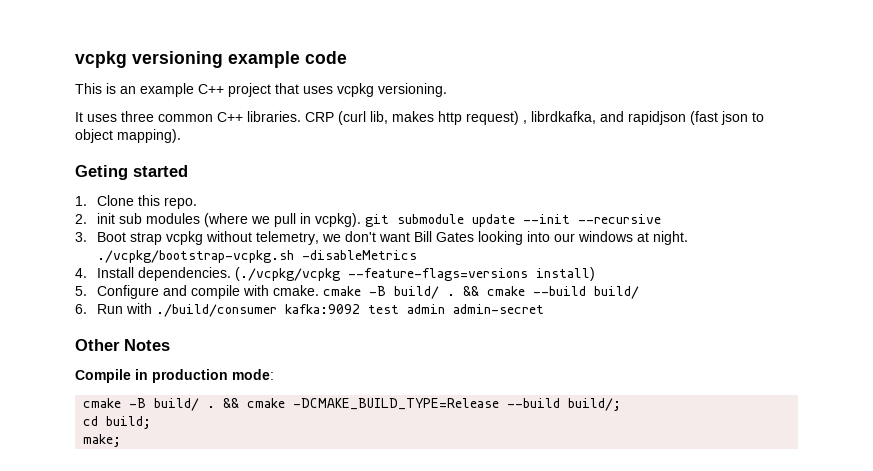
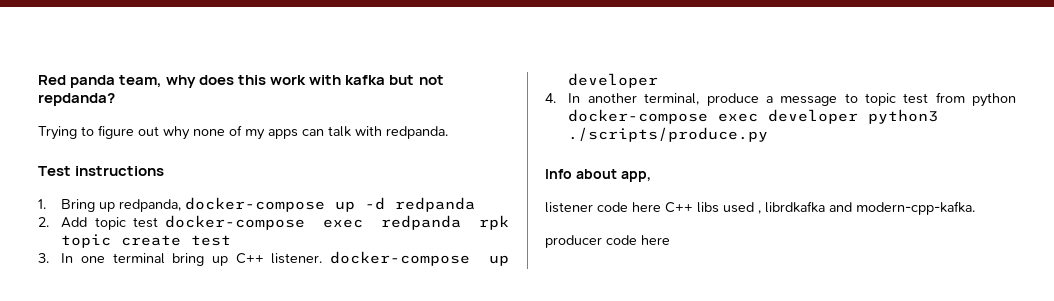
[75,51,347,68] [75,83,447,97] [75,111,764,125] [75,129,181,143] [75,165,188,180] [75,195,197,209] [75,213,661,227] [75,231,688,245] [96,250,417,263] [75,267,595,281] [75,285,639,299] [75,303,544,317] [75,339,170,351] [75,369,274,383] [83,398,622,411] [83,416,152,429] [83,434,122,447] vcpkg versioning example code // This is an example C++ project that uses vcpkg versioning. // It uses three common C++ libraries. CRP (curl lib, makes http request) , librdkafka, and rapidjson (fast json to object mapping). // Geting started // 1. Clone this repo. // 2. init sub modules (where we pull in vcpkg). git submodule update --init --recursive // 3. Boot strap vcpkg without telemetry, we don't want Bill Gates looking into our windows at night. ./vcpkg/bootstrap-vcpkg.sh -disableMetrics // 4. Install dependencies. (./vcpkg/vcpkg --feature-flags=versions install) // 5. Configure and compile with cmake. cmake -B build/ . && cmake --build build/ // 6. Run with ./build/consumer kafka:9092 test admin admin-secret // Other Notes // Compile in production mode: // cmake -B build/ . && cmake -DCMAKE_BUILD_TYPE=Release --build build/; // cd build; // make; -> [38,75,444,88] [38,93,115,106] [38,125,448,140] [38,166,165,176] [38,197,476,212] [38,215,510,230] [61,234,232,248] [38,251,509,266] [568,73,659,88] [545,92,1016,107] [568,109,939,124] [568,127,769,142] [545,169,651,182] [545,201,975,215] [545,235,670,248] Red panda team, why does this work with kafka but not repdanda? // Trying to figure out why none of my apps can talk with redpanda. // Test instructions // 1. Bring up redpanda, docker-compose up -d redpanda // 2. Add topic test docker-compose exec redpanda rpk topic create test // 3. In one terminal bring up C++ listener. docker-compose up developer // 4. In another terminal, produce a message to topic test from python docker-compose exec developer python3 ./scripts/produce.py // Info about app, // listener code here C++ libs used , librdkafka and modern-cpp-kafka. // producer code here

